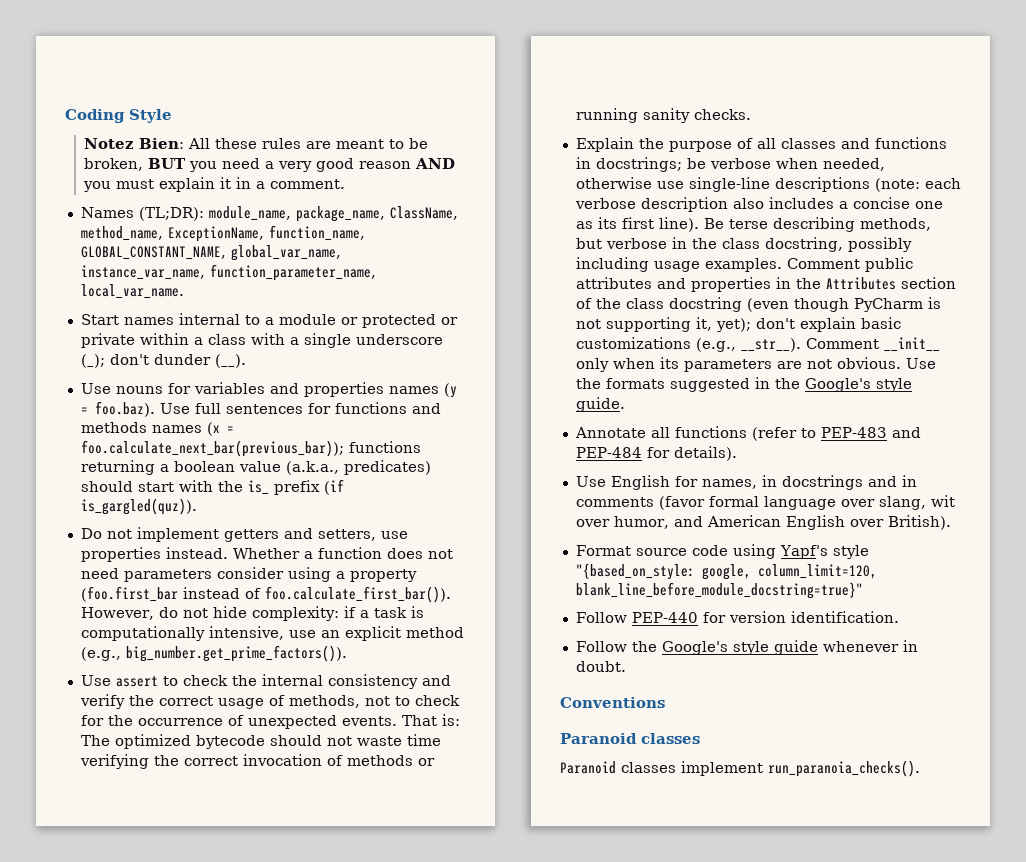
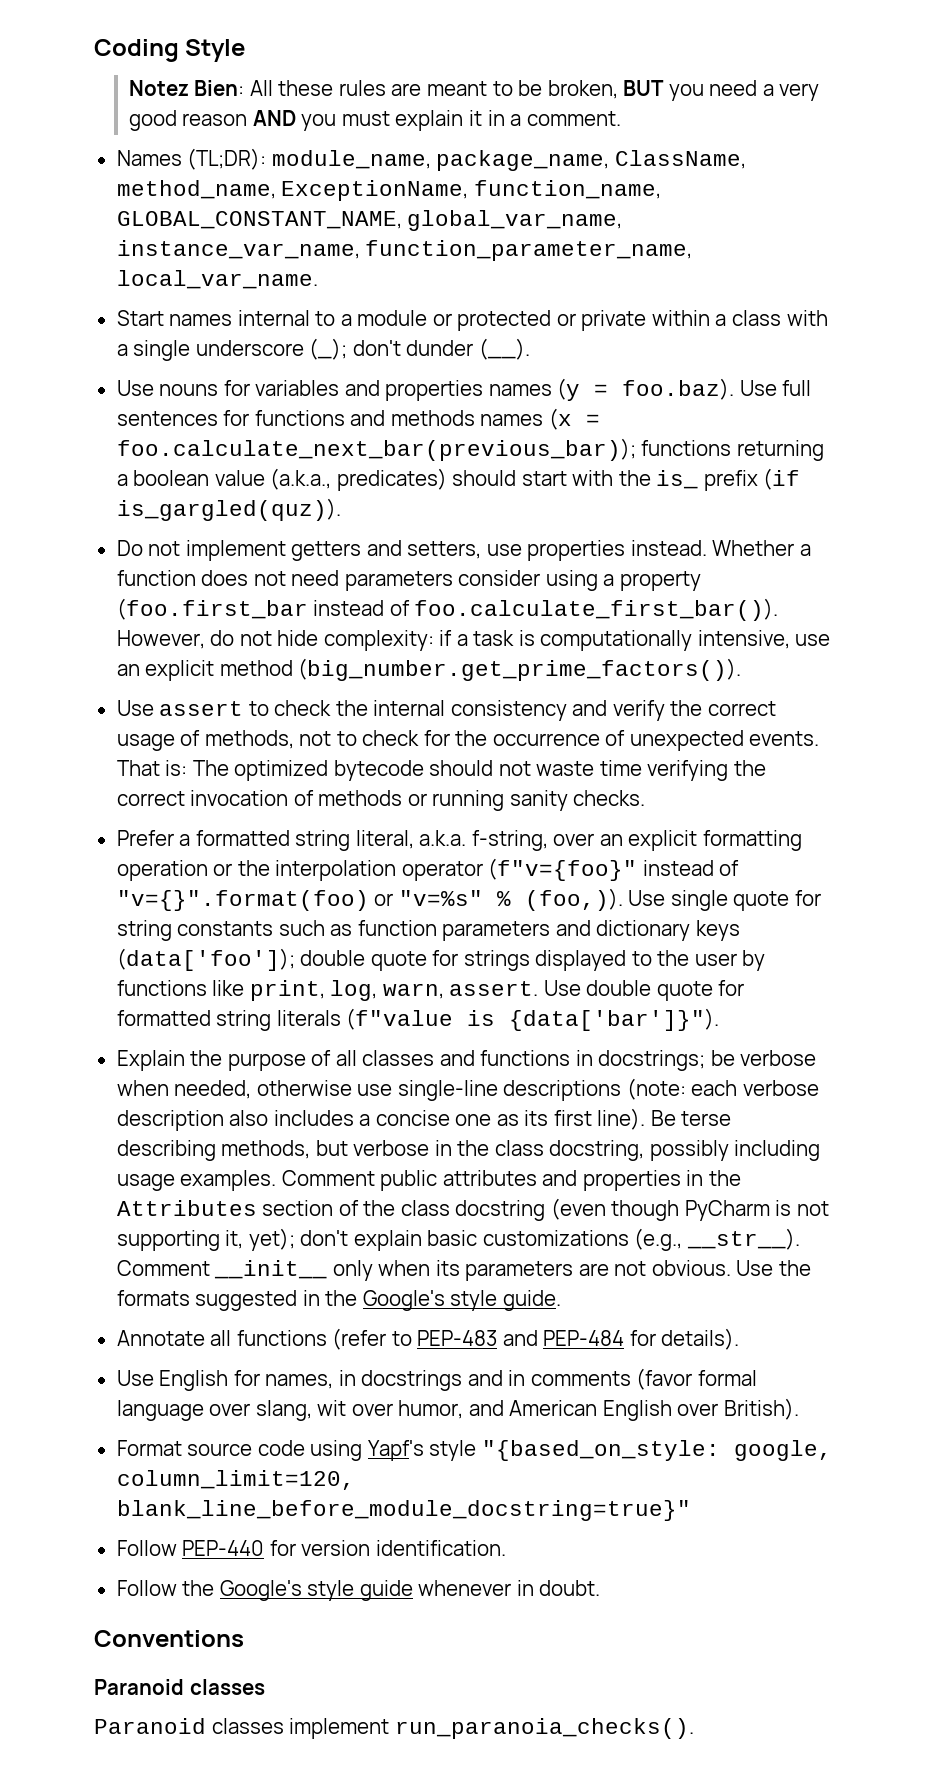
[80,645,347,662] (e.g., big_number.get_prime_factors()). -> [298,658,742,681] (big_number.get_prime_factors()).
(751, 114) none -> [116,830,802,851] [116,858,740,881] [116,888,821,911] [116,920,740,941] [116,948,766,971] [116,980,745,1001] [116,1008,720,1031] // Prefer a formatted string literal, a.k.a. f-string, over an explicit formatting operation or the interpolation operator (f"v={foo}" instead of "v={}".format(foo) or "v=%s" % (foo,)). Use single quote for string constants such as function parameters and dictionary keys (data['foo']); double quote for strings displayed to the user by functions like print, log, warn, assert. Use double quote for formatted string literals (f"value is {data['bar']}").

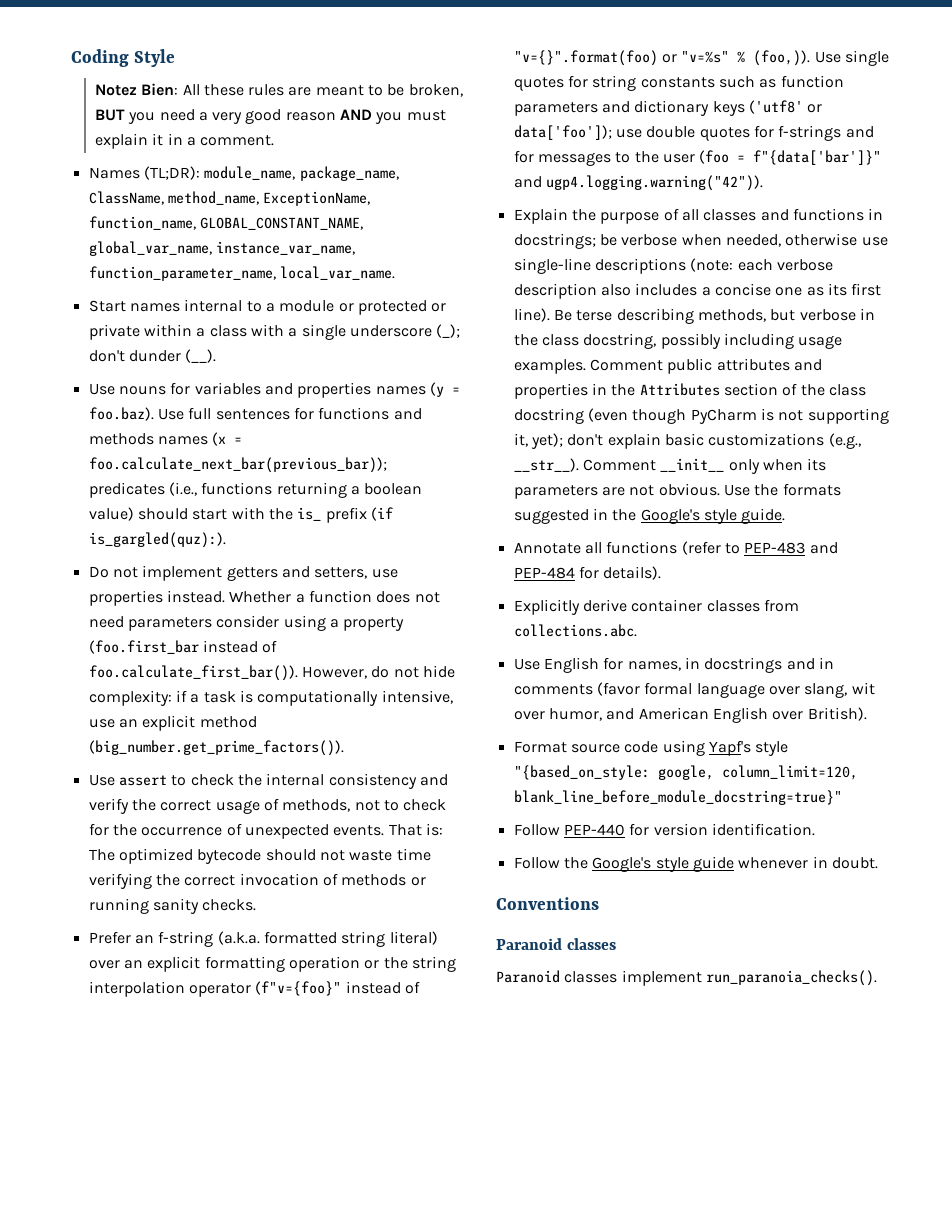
(636, 449) none -> [88,482,197,498] predicates (i.e.,
[214,468,447,491] value (a.k.a., predicates) -> [88,507,134,521] value)
[116,498,341,521] is_gargled(quz)). -> [88,532,226,548] is_gargled(quz):).
[179,830,548,851] a formatted string literal, a.k.a. f-string, -> [134,931,438,947] an f-string (a.k.a. formatted string literal)
(270, 868) none -> [411,956,456,972] string
[733,891,790,911] quote -> [513,77,564,91] quotes
[116,948,766,971] [116,980,745,1001] [116,1008,720,1031] (data['foo']); double quote for strings displayed to the user by functions like print, log, warn, assert. Use double quote for formatted string literals (f"value is {data['bar']}"). -> [748,100,823,114] [513,125,874,141] [513,150,882,166] [513,175,763,191] ('utf8' or data['foo']); use double quotes for f-strings and for messages to the user (foo = f"{data['bar']}" and ugp4.logging.warning("42")).
(740, 1339) none -> [513,599,799,615] [513,624,637,637] // Explicitly derive container classes from collections.abc.

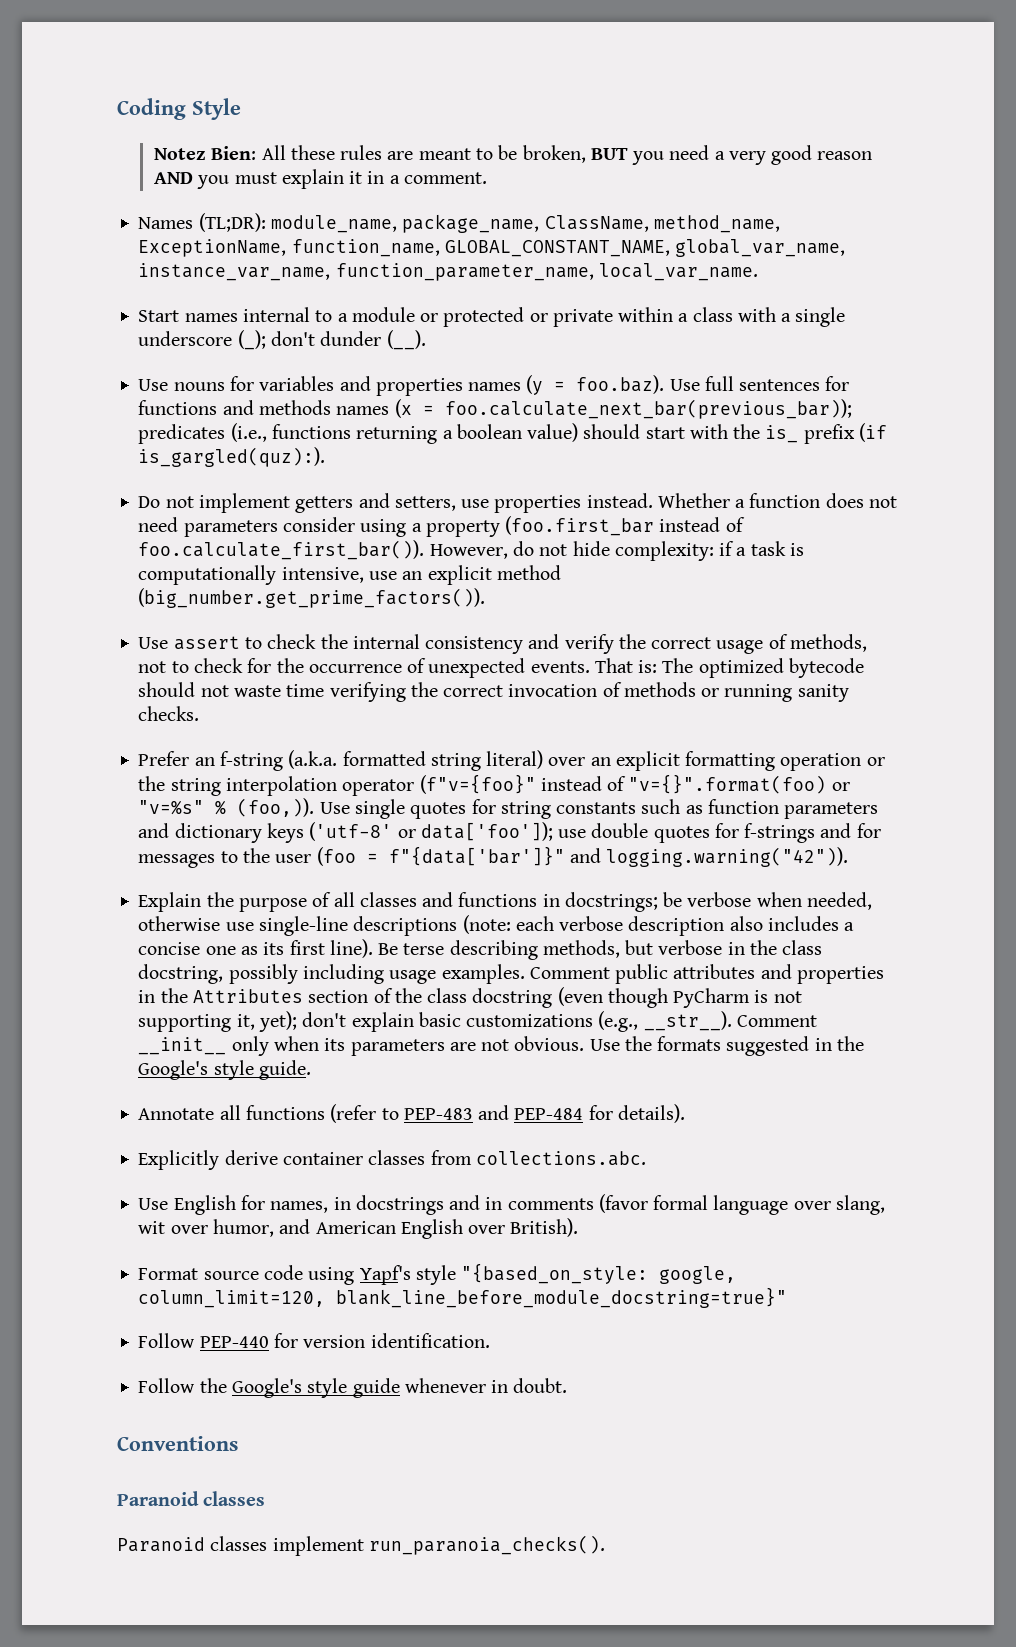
[748,100,803,114] ('utf8' -> [309,822,393,841] ('utf-8'
[545,175,763,191] ugp4.logging.warning("42")). -> [606,847,849,867] logging.warning("42")).

